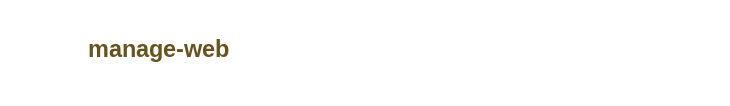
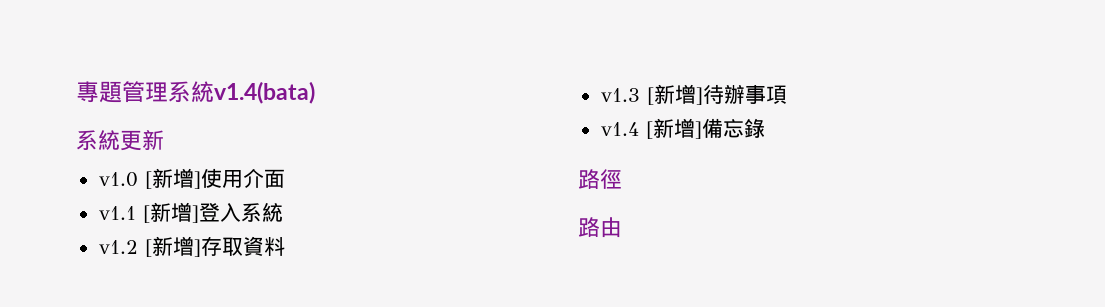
[88,39,229,62] manage-web -> [76,81,315,104] [76,130,164,151] [98,168,285,189] [98,202,283,223] [98,236,285,257] [600,84,787,105] [600,118,765,139] [578,169,622,189] [578,217,622,238] 專題管理系統v1.4(bata) // 系統更新 // v1.0 [新增]使用介面 // v1.1 [新增]登入系統 // v1.2 [新增]存取資料 // v1.3 [新增]待辦事項 // v1.4 [新增]備忘錄 // 路徑 // 路由

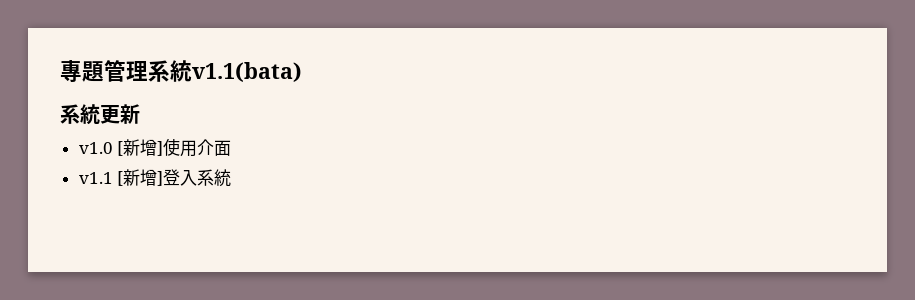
[214,81,315,104] v1.4(bata) -> [192,62,302,82] v1.1(bata)
[98,236,285,257] [600,84,787,105] [600,118,765,139] [578,169,622,189] [578,217,622,238] // v1.2 [新增]存取資料 // v1.3 [新增]待辦事項 // v1.4 [新增]備忘錄 // 路徑 // 路由 -> (232, 178) none

